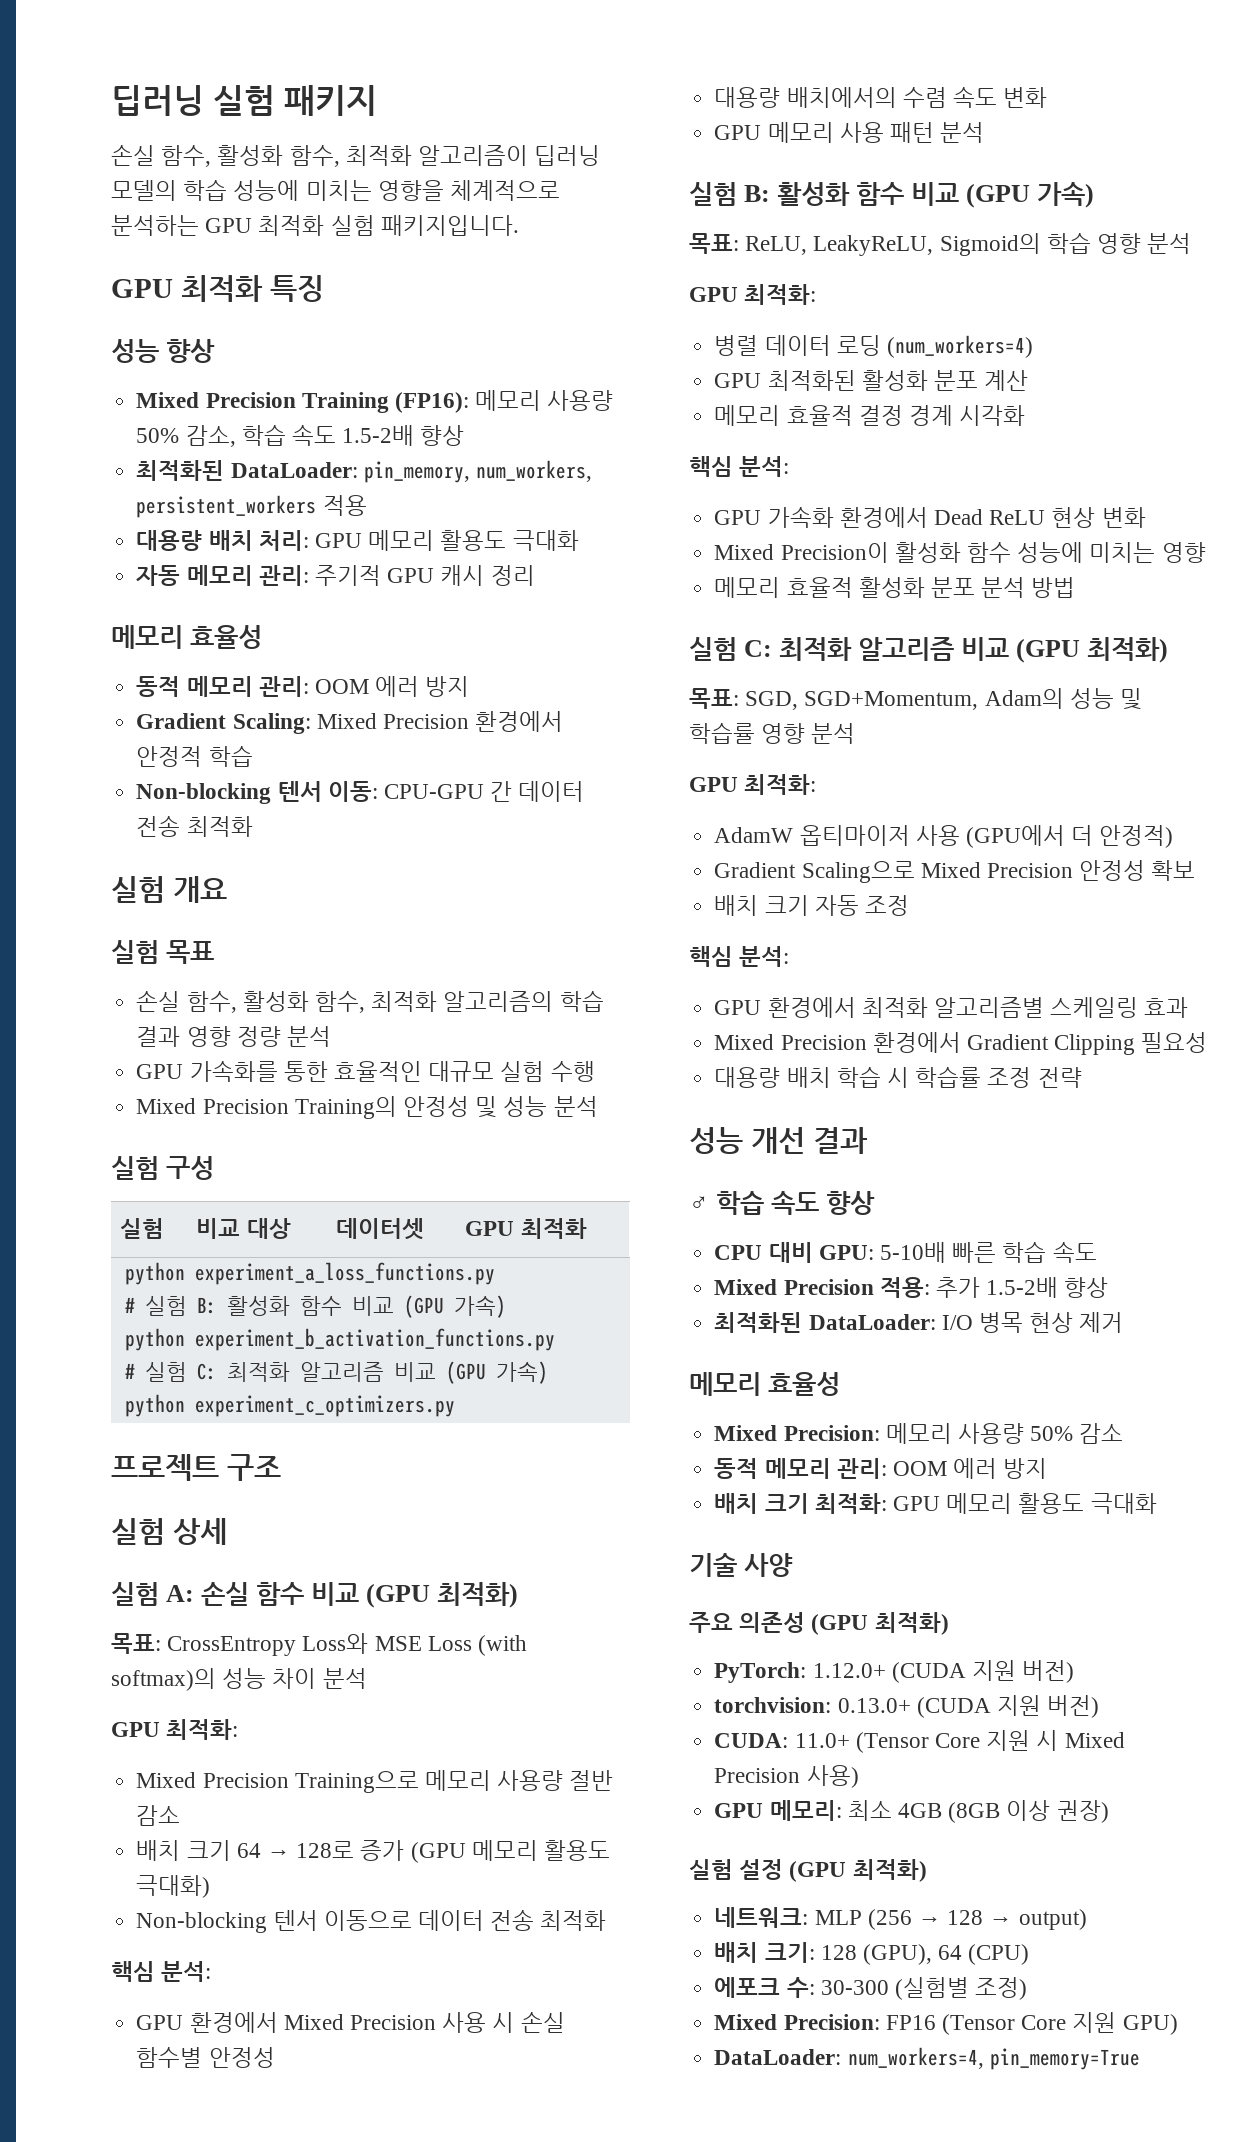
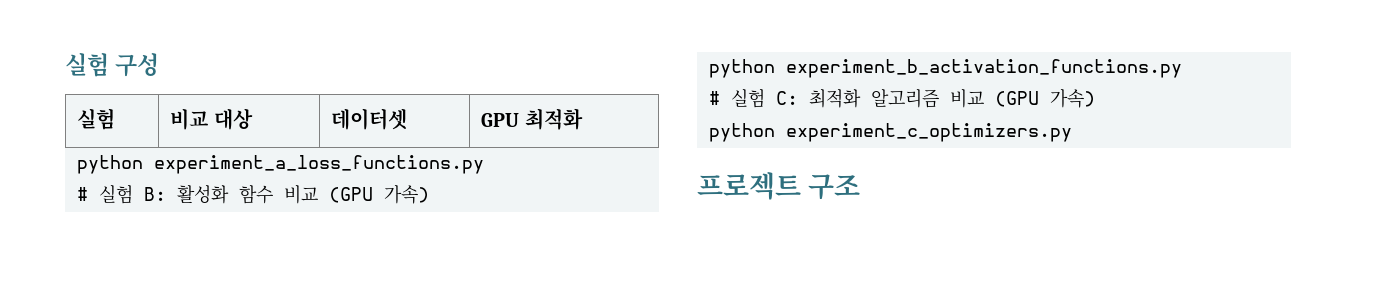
[111,85,377,116] [111,144,601,167] [111,179,561,201] [111,215,519,236] [111,275,324,302] [111,339,216,363] [136,390,614,413] [136,424,465,447] [136,460,592,483] [136,495,367,518] [136,530,579,551] [136,565,535,586] [111,625,263,649] [136,676,470,697] [136,711,564,734] [136,745,253,767] [136,781,585,804] [136,815,253,837] [111,876,227,903] [111,940,215,964] [136,990,604,1013] [136,1026,331,1047] [136,1060,595,1082] [136,1096,598,1119] 딥러닝 실험 패키지 // 손실 함수, 활성화 함수, 최적화 알고리즘이 딥러닝 모델의 학습 성능에 미치는 영향을 체계적으로 분석하는 GPU 최적화 실험 패키지입니다. // GPU 최적화 특징 // 성능 향상 // Mixed Precision Training (FP16): 메모리 사용량 50% 감소, 학습 속도 1.5-2배 향상 // 최적화된 DataLoader: pin_memory, num_workers, persistent_workers 적용 // 대용량 배치 처리: GPU 메모리 활용도 극대화 // 자동 메모리 관리: 주기적 GPU 캐시 정리 // 메모리 효율성 // 동적 메모리 관리: OOM 에러 방지 // Gradient Scaling: Mixed Precision 환경에서 안정적 학습 // Non-blocking 텐서 이동: CPU-GPU 간 데이터 전송 최적화 // 실험 개요 // 실험 목표 // 손실 함수, 활성화 함수, 최적화 알고리즘의 학습 결과 영향 정량 분석 // GPU 가속화를 통한 효율적인 대규모 실험 수행 // Mixed Precision Training의 안정성 및 성능 분석 // -> (65, 65) none
[111,1518,227,1545] [111,1582,519,1608] [111,1633,528,1656] [111,1668,367,1691] [111,1719,239,1740] [136,1770,614,1793] [136,1805,181,1826] [136,1840,610,1863] [136,1875,211,1898] [136,1909,607,1933] [111,1961,212,1982] [136,2011,565,2033] [136,2047,275,2068] [714,86,1048,108] [714,122,985,143] [689,182,1095,208] [689,232,1192,256] [689,284,817,305] [714,335,1033,358] [714,370,1029,391] [714,405,1026,426] [689,456,790,477] [714,506,1146,528] [714,542,1206,563] [714,577,1076,598] [689,637,1169,663] [689,688,1143,710] [689,722,856,744] [689,774,817,795] [714,825,1174,848] [714,860,1196,883] [714,895,909,916] [689,946,790,967] [714,997,1189,1018] [714,1032,1208,1055] [714,1066,1082,1088] [689,1127,868,1154] [689,1191,876,1215] [714,1241,1097,1263] [714,1277,1109,1298] [714,1312,1124,1333] [689,1372,841,1396] [714,1423,1124,1444] [714,1458,1048,1479] [714,1493,1157,1514] [689,1553,794,1577] [689,1612,949,1635] [714,1660,1075,1683] [714,1695,1100,1718] [714,1730,1125,1753] [714,1765,859,1788] [714,1800,1109,1823] [689,1859,927,1882] [714,1907,1087,1930] [714,1942,1030,1965] [714,1977,1028,2000] [714,2012,1178,2035] [714,2047,1140,2070] // 실험 상세 // 실험 A: 손실 함수 비교 (GPU 최적화) // 목표: CrossEntropy Loss와 MSE Loss (with softmax)의 성능 차이 분석 // GPU 최적화: // Mixed Precision Training으로 메모리 사용량 절반 감소 // 배치 크기 64 → 128로 증가 (GPU 메모리 활용도 극대화) // Non-blocking 텐서 이동으로 데이터 전송 최적화 // 핵심 분석: // GPU 환경에서 Mixed Precision 사용 시 손실 함수별 안정성 // 대용량 배치에서의 수렴 속도 변화 // GPU 메모리 사용 패턴 분석 // 실험 B: 활성화 함수 비교 (GPU 가속) // 목표: ReLU, LeakyReLU, Sigmoid의 학습 영향 분석 // GPU 최적화: // 병렬 데이터 로딩 (num_workers=4) // GPU 최적화된 활성화 분포 계산 // 메모리 효율적 결정 경계 시각화 // 핵심 분석: // GPU 가속화 환경에서 Dead ReLU 현상 변화 // Mixed Precision이 활성화 함수 성능에 미치는 영향 // 메모리 효율적 활성화 분포 분석 방법 // 실험 C: 최적화 알고리즘 비교 (GPU 최적화) // 목표: SGD, SGD+Momentum, Adam의 성능 및 학습률 영향 분석 // GPU 최적화: // AdamW 옵티마이저 사용 (GPU에서 더 안정적) // Gradient Scaling으로 Mixed Precision 안정성 확보 // 배치 크기 자동 조정 // 핵심 분석: // GPU 환경에서 최적화 알고리즘별 스케일링 효과 // Mixed Precision 환경에서 Gradient Clipping 필요성 // 대용량 배치 학습 시 학습률 조정 전략 // 성능 개선 결과 // ♂ 학습 속도 향상 // CPU 대비 GPU: 5-10배 빠른 학습 속도 // Mixed Precision 적용: 추가 1.5-2배 향상 // 최적화된 DataLoader: I/O 병목 현상 제거 // 메모리 효율성 // Mixed Precision: 메모리 사용량 50% 감소 // 동적 메모리 관리: OOM 에러 방지 // 배치 크기 최적화: GPU 메모리 활용도 극대화 // 기술 사양 // 주요 의존성 (GPU 최적화) // PyTorch: 1.12.0+ (CUDA 지원 버전) // torchvision: 0.13.0+ (CUDA 지원 버전) // CUDA: 11.0+ (Tensor Core 지원 시 Mixed Precision 사용) // GPU 메모리: 최소 4GB (8GB 이상 권장) // 실험 설정 (GPU 최적화) // 네트워크: MLP (256 → 128 → output) // 배치 크기: 128 (GPU), 64 (CPU) // 에포크 수: 30-300 (실험별 조정) // Mixed Precision: FP16 (Tensor Core 지원 GPU) // DataLoader: num_workers=4, pin_memory=True -> (861, 187) none

